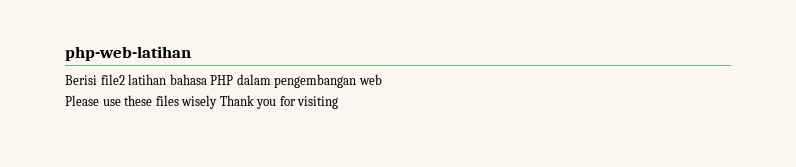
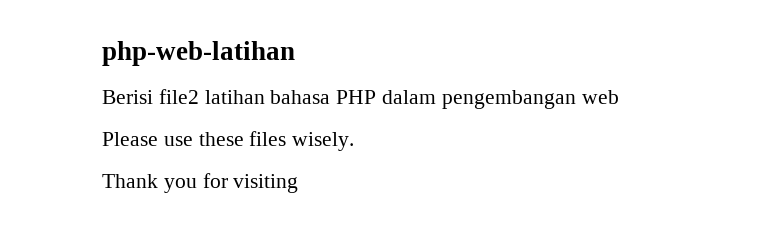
[181,95,218,109] wisely -> [292,132,355,151] wisely. //

